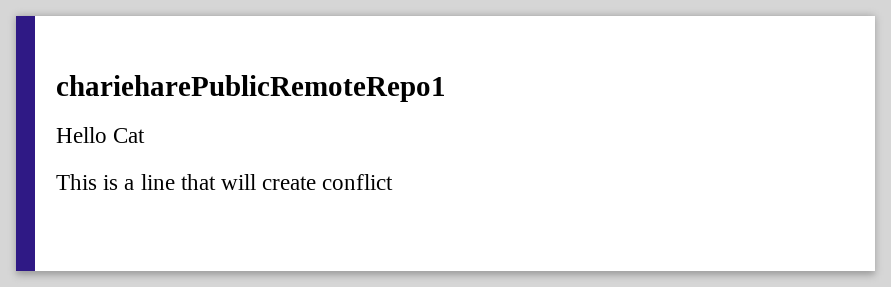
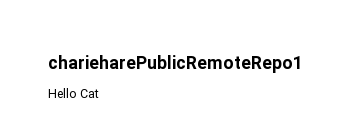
[56,174,394,190] // This is a line that will create conflict -> (100, 93) none

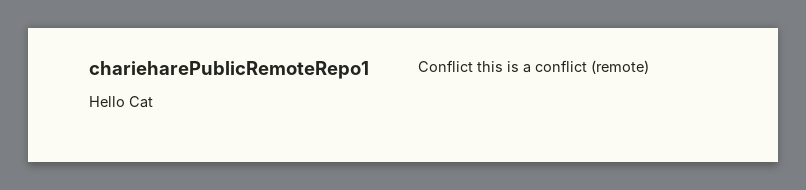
(100, 93) none -> [418,60,649,74] // Conflict this is a conflict (remote)

